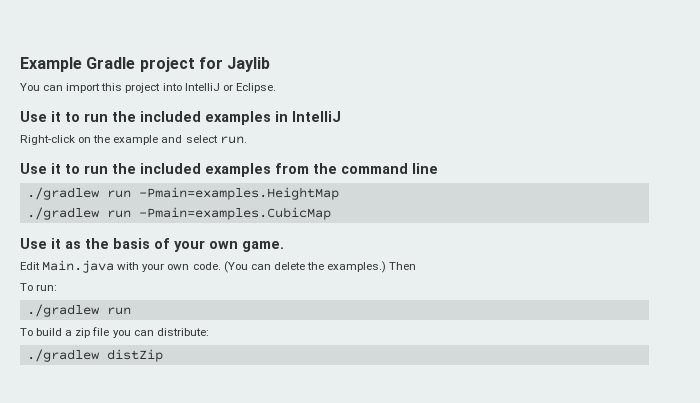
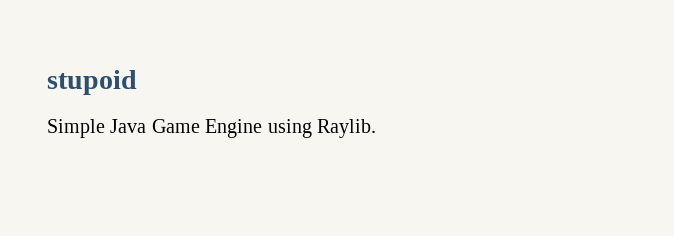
[20,57,271,72] [20,83,276,93] [20,111,341,125] [20,135,247,145] [20,163,438,177] [26,187,339,200] [26,207,331,220] [20,238,284,252] [20,260,417,273] [20,283,58,291] [26,304,131,317] [20,327,209,338] [26,349,163,362] Example Gradle project for Jaylib // You can import this project into IntelliJ or Eclipse. // Use it to run the included examples in IntelliJ // Right-click on the example and select run. // Use it to run the included examples from the command line // ./gradlew run -Pmain=examples.HeightMap // ./gradlew run -Pmain=examples.CubicMap // Use it as the basis of your own game. // Edit Main.java with your own code. (You can delete the examples.) Then // To run: // ./gradlew run // To build a zip file you can distribute: // ./gradlew distZip -> [47,70,137,95] [47,119,376,138] stupoid // Simple Java Game Engine using Raylib.

